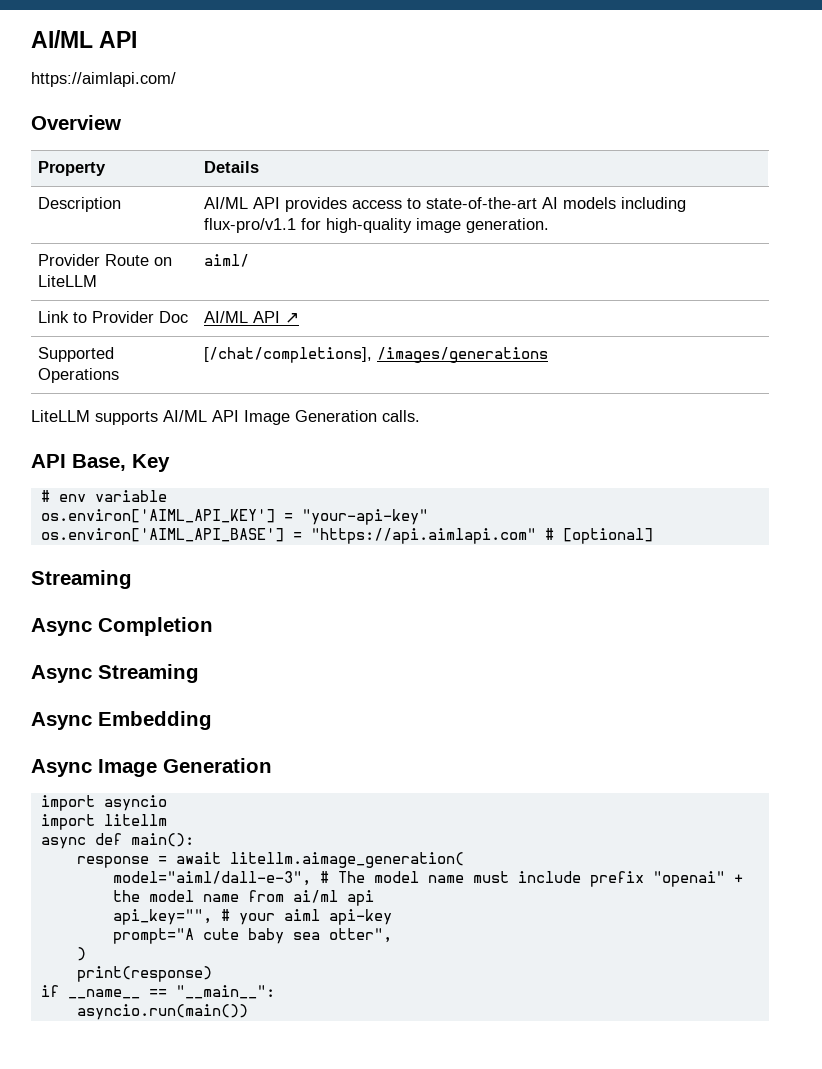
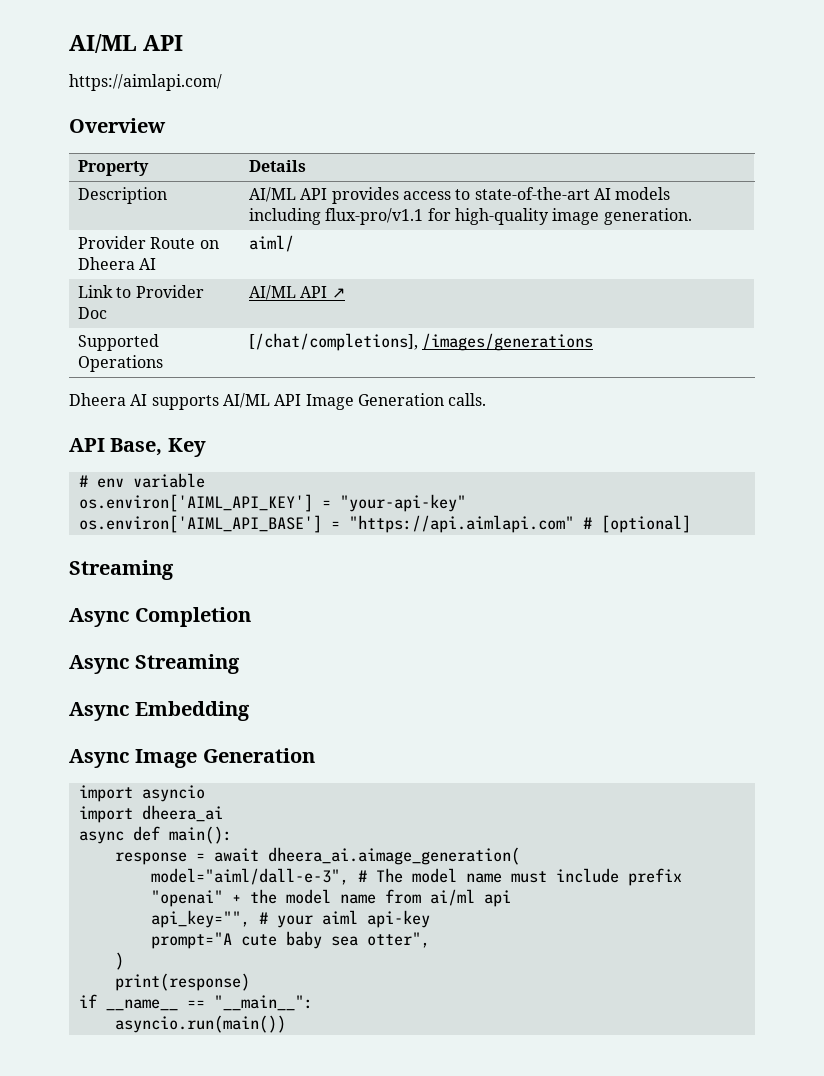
[38,275,98,287] LiteLLM -> [78,257,157,270] Dheera AI
[31,410,90,422] LiteLLM -> [69,393,148,406] Dheera AI
[103,814,167,826] litellm -> [141,805,223,822] dheera_ai
[229,852,464,868] litellm.aimage_generation( -> [267,847,520,865] dheera_ai.aimage_generation(

